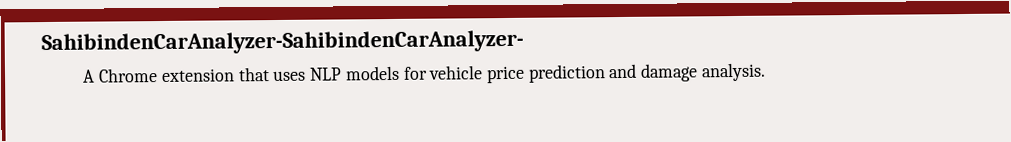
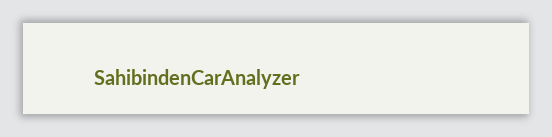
[41,29,524,56] [82,62,766,84] SahibindenCarAnalyzer-SahibindenCarAnalyzer- // A Chrome extension that uses NLP models for vehicle price prediction and damage analysis. -> [94,69,300,89] SahibindenCarAnalyzer

